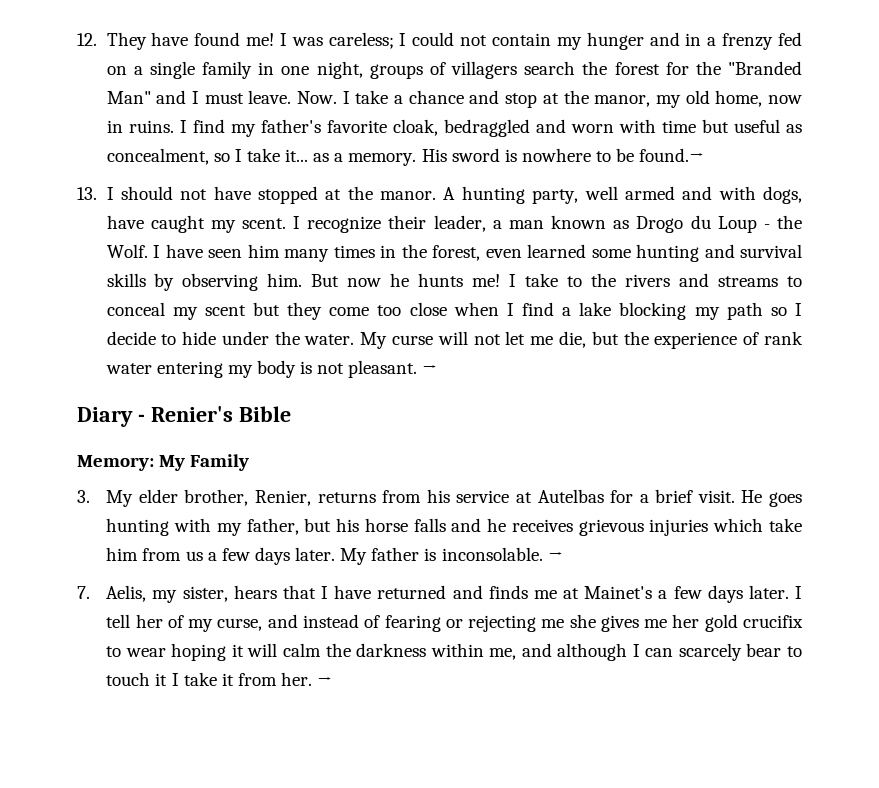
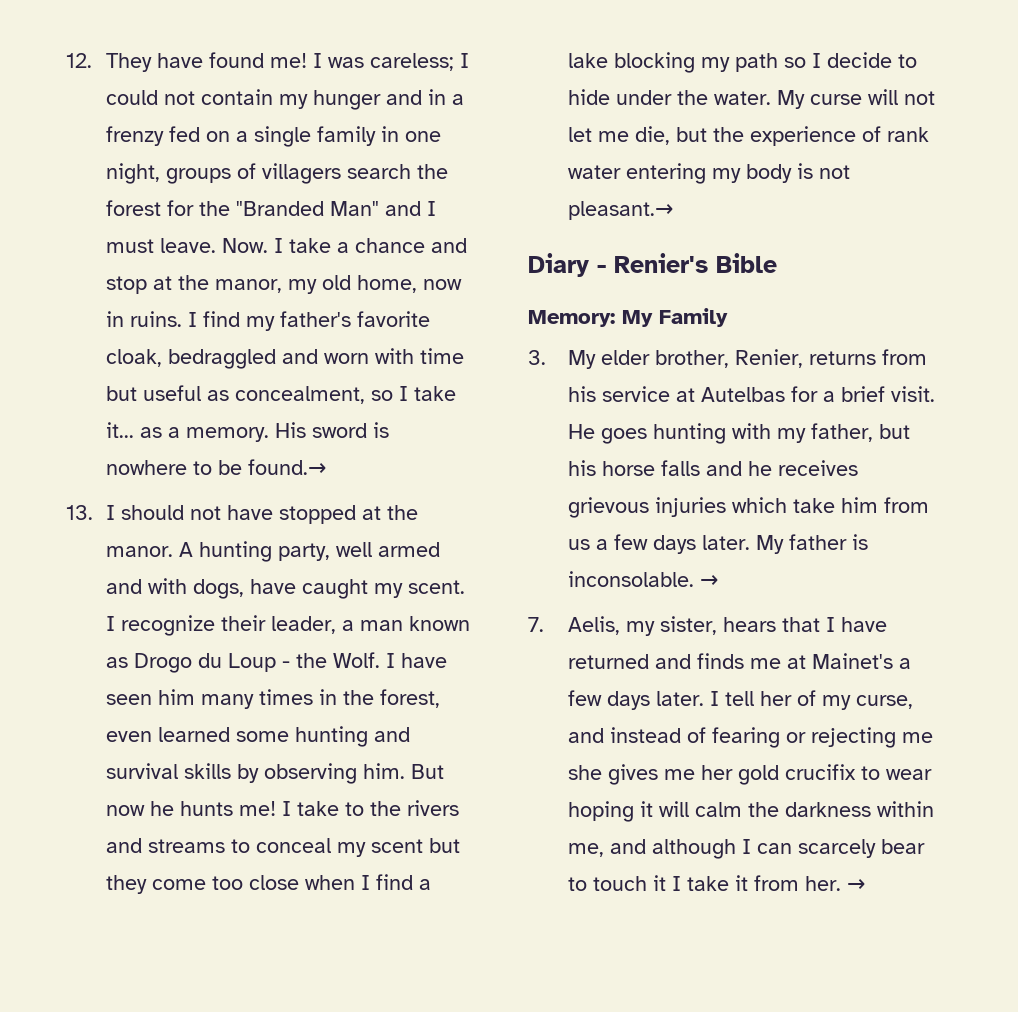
[348,360,438,378] pleasant. → -> [568,201,674,220] pleasant.→

